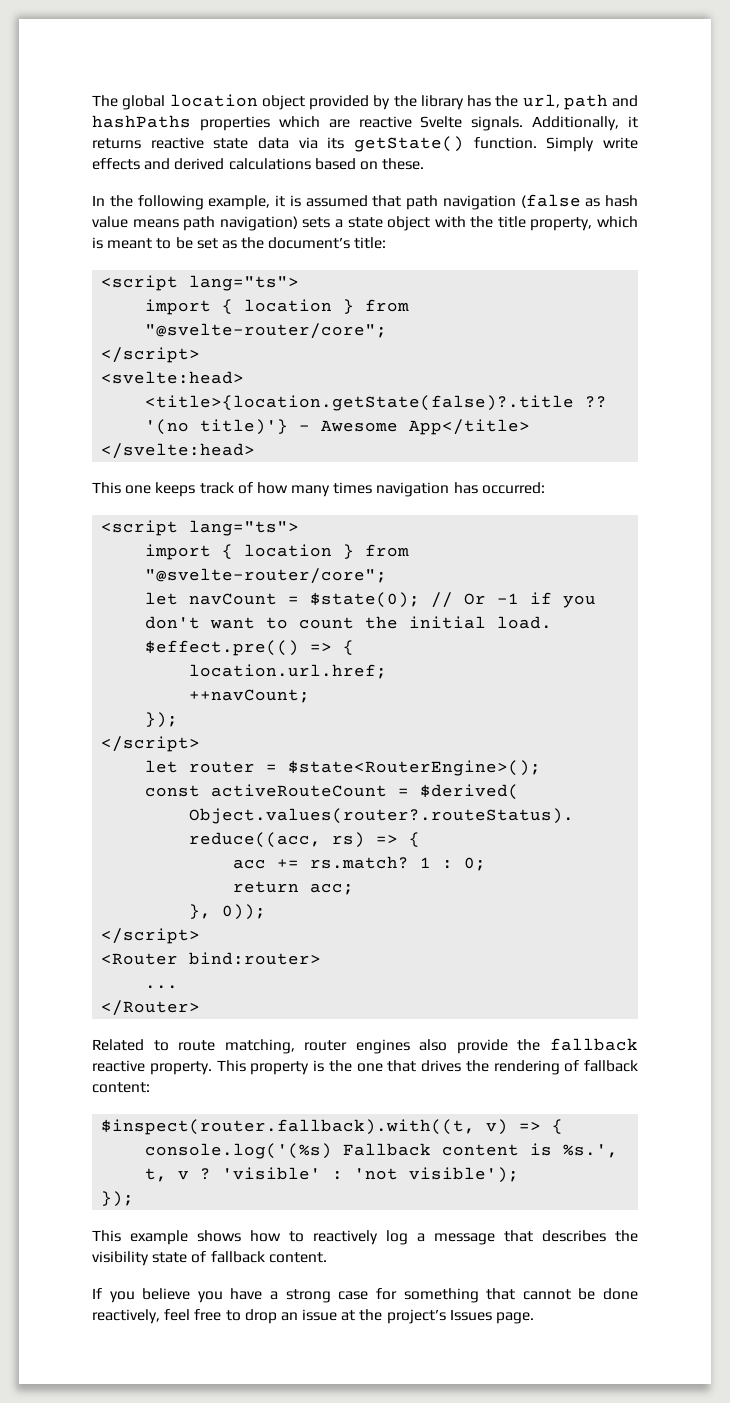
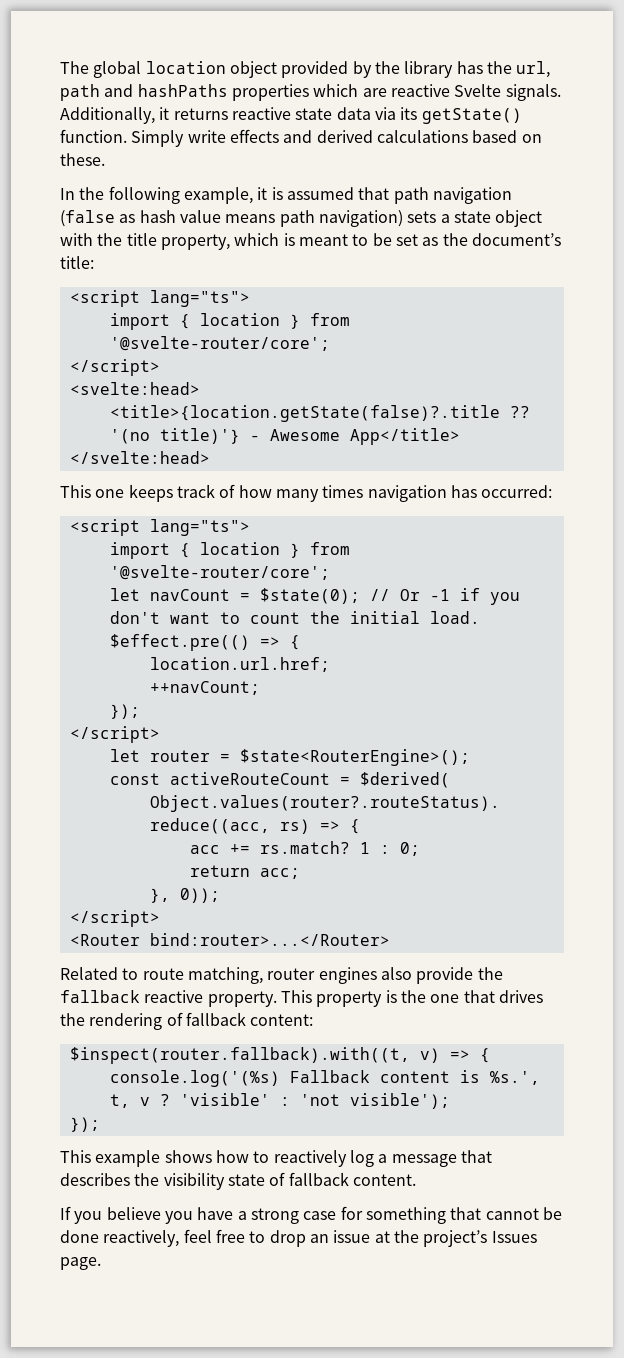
[145,323,388,339] "@svelte-router/core"; -> [109,336,330,351] '@svelte-router/core';
[145,568,388,584] "@svelte-router/core"; -> [109,565,330,580] '@svelte-router/core';
[189,952,322,965] [145,985,179,989] [101,1000,201,1016] bind:router> // ... // </Router> -> [149,933,390,946] bind:router>...</Router>

